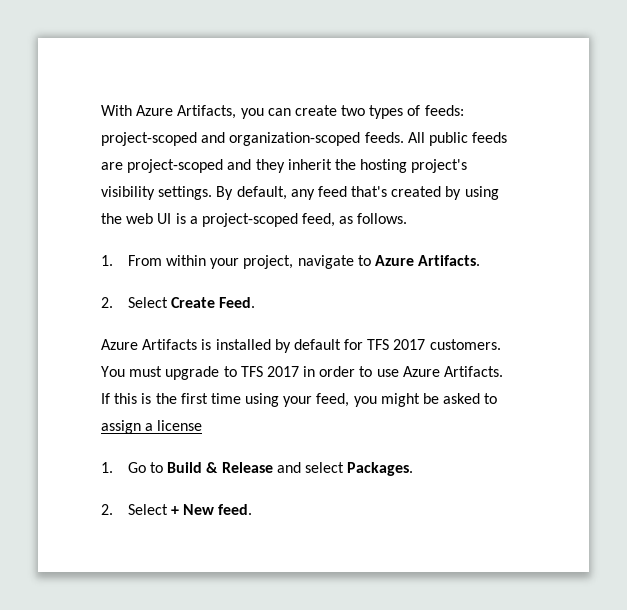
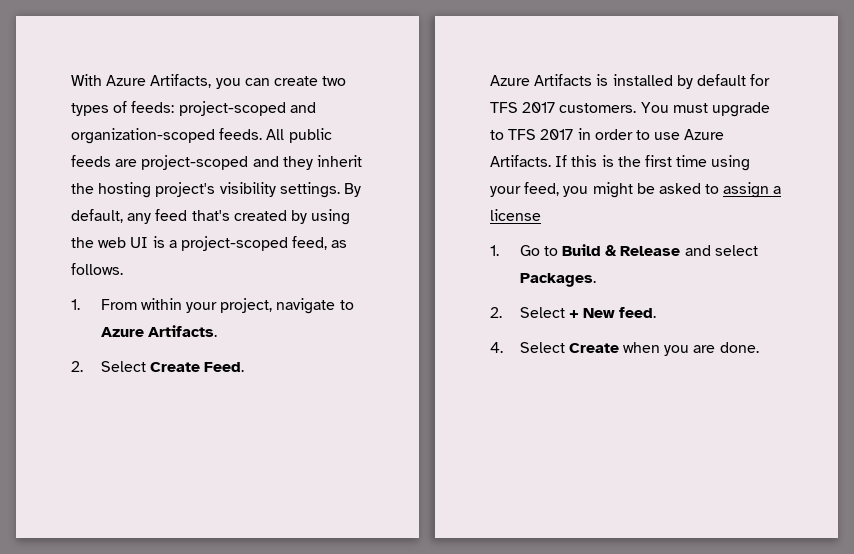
(253, 509) none -> [490,342,759,356] // 4. Select Create when you are done.

